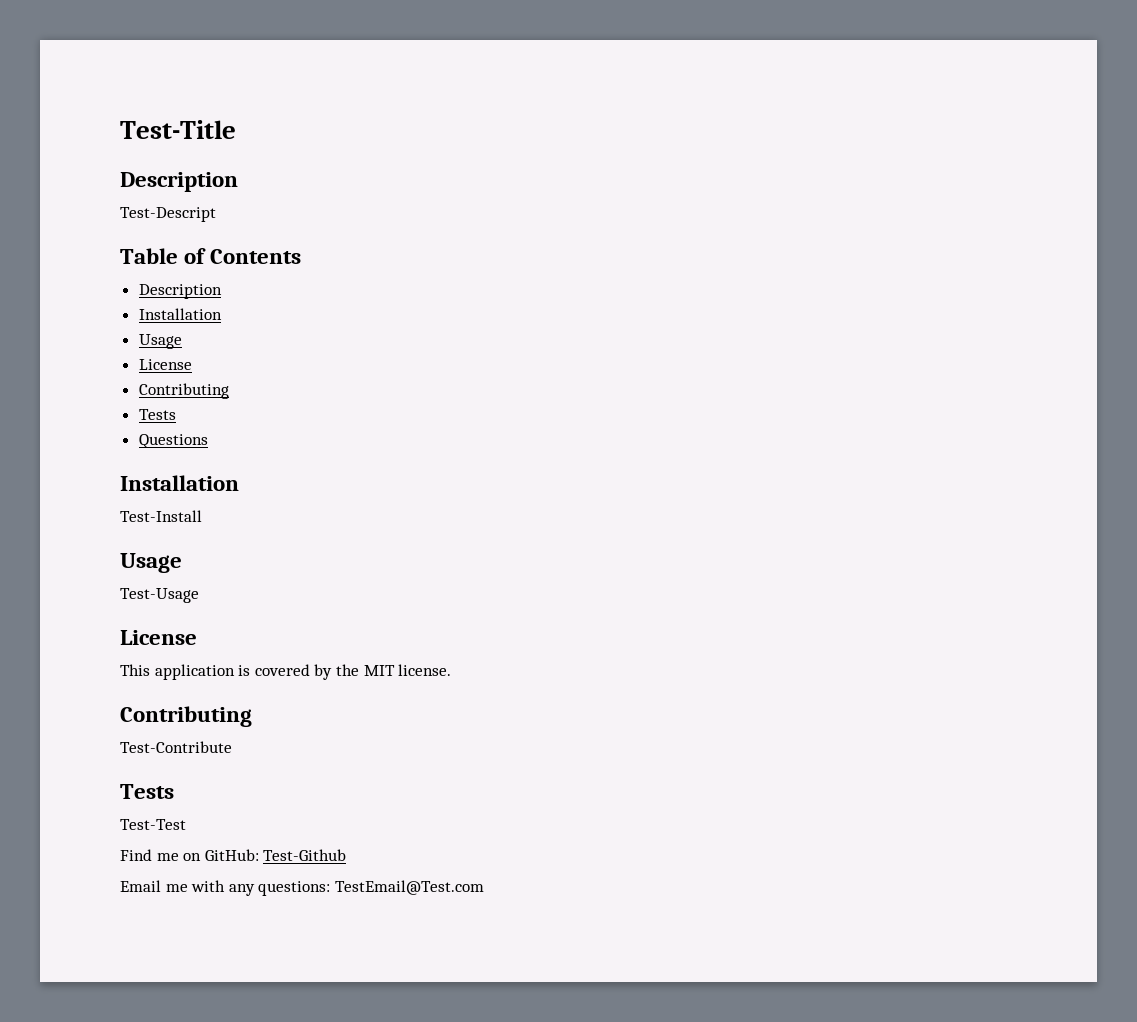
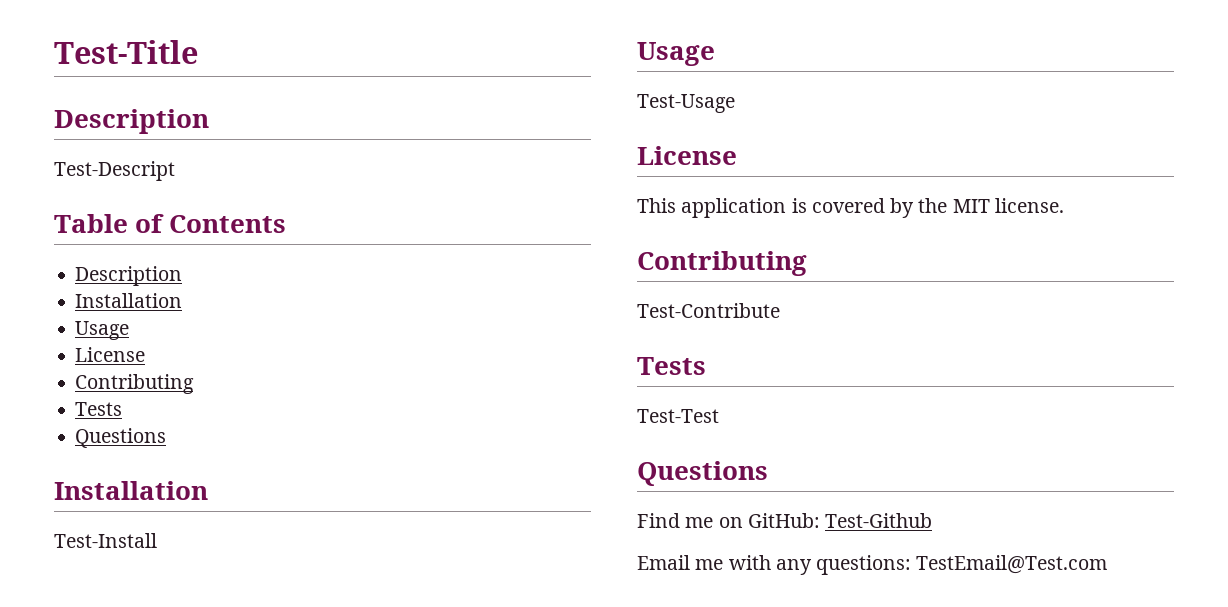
(186, 824) none -> [637,461,768,486] // Questions

